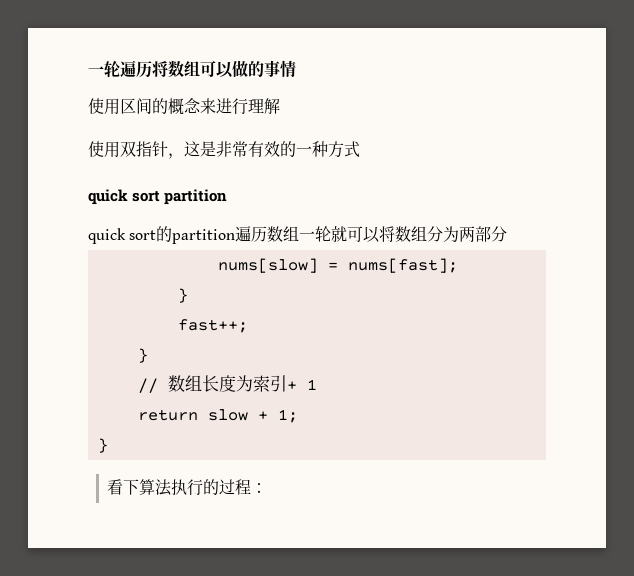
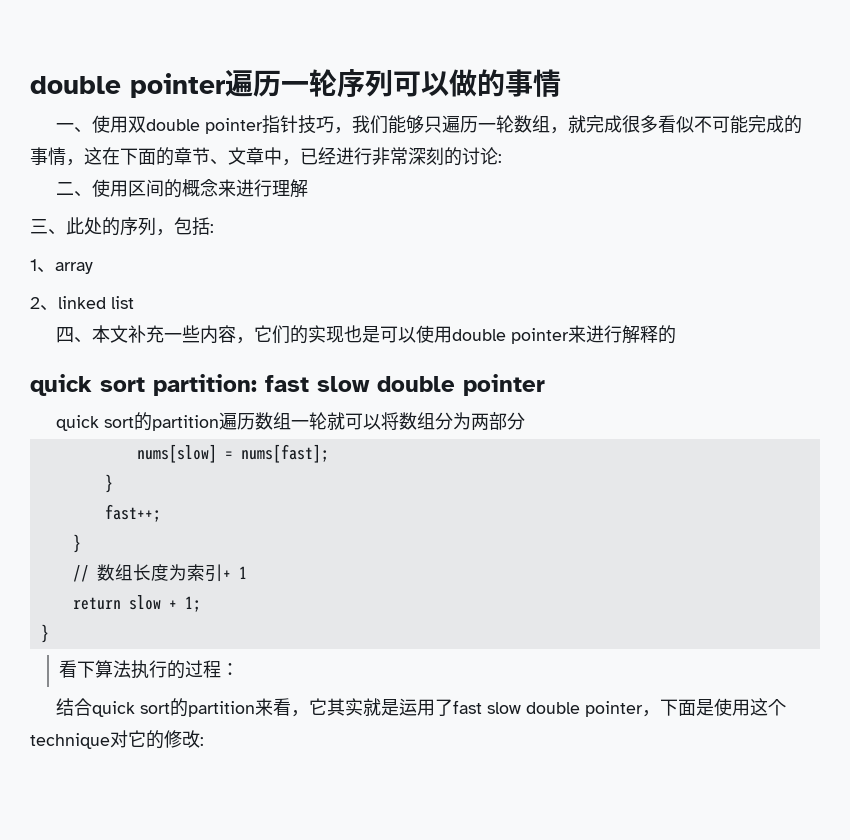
[88,60,296,78] 一轮遍历将数组可以做的事情 // -> [30,69,561,98] [56,115,803,134] [30,147,502,166] [56,182,93,197] double pointer遍历一轮序列可以做的事情 // 一、使用双double pointer指针技巧，我们能够只遍历一轮数组，就完成很多看似不可能完成的事情，这在下面的章节、文章中，已经进行非常深刻的讨论: // 二、
[88,141,360,159] [88,189,228,205] 使用双指针，这是非常有效的一种方式 // quick sort partition -> [30,217,214,236] [30,259,93,274] [30,296,134,311] [56,325,677,344] [30,374,545,396] 三、此处的序列，包括: // 1、array // 2、linked list // 四、本文补充一些内容，它们的实现也是可以使用double pointer来进行解释的 // quick sort partition: fast slow double pointer
(268, 488) none -> [56,698,787,717] [30,730,204,749] // 结合quick sort的partition来看，它其实就是运用了fast slow double pointer，下面是使用这个technique对它的修改:

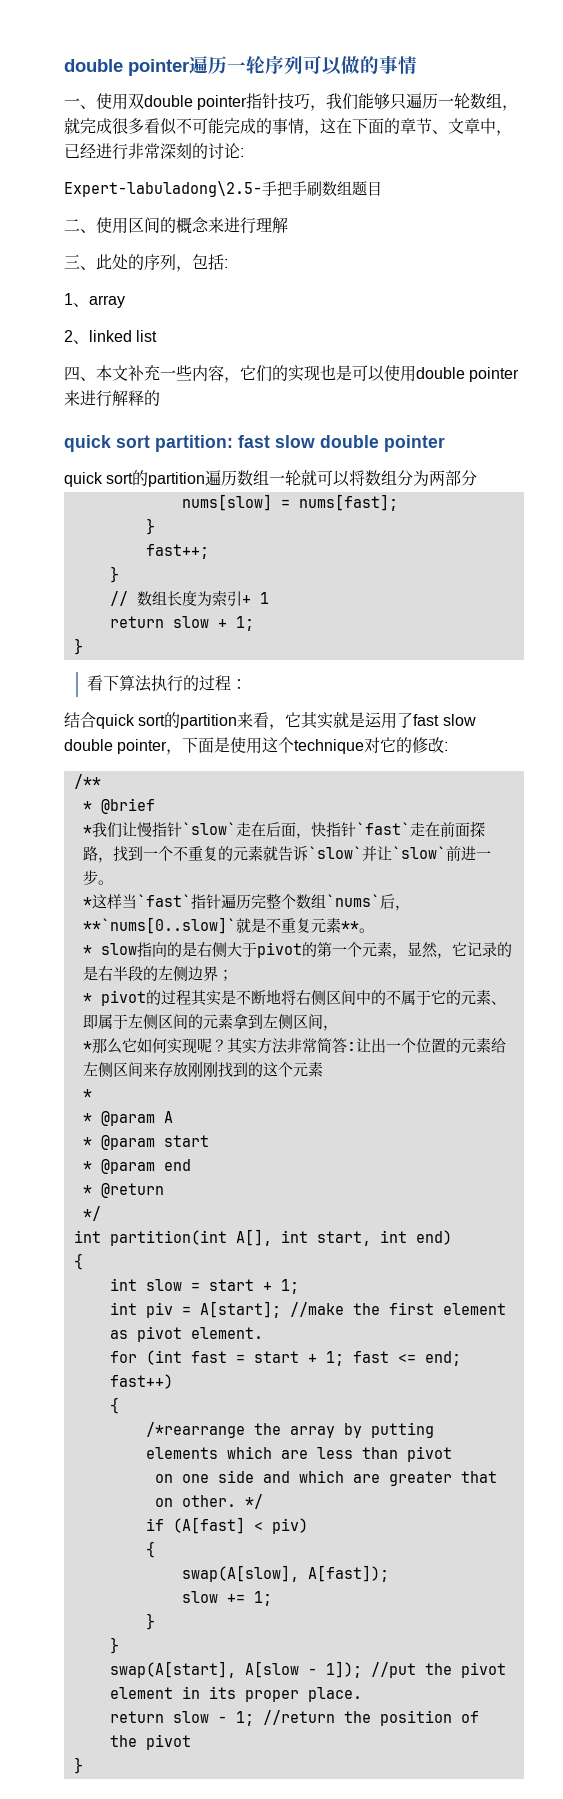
(502, 158) none -> [64,181,382,197] // Expert-labuladong\2.5-手把手刷数组题目
(204, 741) none -> [73,774,101,789] [82,798,155,814] [82,821,485,839] [82,846,491,863] [82,870,113,885] [82,893,410,911] [82,917,374,934] [82,942,512,959] [82,966,233,981] [82,989,506,1006] [82,1014,338,1031] [82,1037,506,1054] [82,1061,323,1077] [82,1089,92,1099] [82,1111,173,1126] [82,1135,209,1150] [82,1159,191,1174] [82,1183,164,1198] [82,1206,101,1221] [73,1229,452,1246] [73,1253,83,1270] [109,1278,299,1294] [109,1301,506,1318] [109,1326,263,1342] [109,1350,461,1366] [109,1374,173,1389] [109,1397,119,1414] [145,1422,434,1438] [145,1446,452,1462] [154,1470,497,1486] [154,1494,263,1509] [145,1517,308,1534] [145,1541,155,1558] [181,1565,389,1582] [181,1591,272,1606] [145,1613,155,1630] [109,1637,119,1654] [109,1661,506,1678] [109,1686,362,1702] [109,1710,479,1726] [109,1734,191,1750] [73,1757,83,1774] // /** // * @brief // *我们让慢指针`slow`走在后面，快指针`fast`走在前面探路，找到一个不重复的元素就告诉`slow`并让`slow`前进一步。 // *这样当`fast`指针遍历完整个数组`nums`后，**`nums[0..slow]`就是不重复元素**。 // * slow指向的是右侧大于pivot的第一个元素，显然，它记录的是右半段的左侧边界； // * pivot的过程其实是不断地将右侧区间中的不属于它的元素、即属于左侧区间的元素拿到左侧区间， // *那么它如何实现呢？其实方法非常简答:让出一个位置的元素给左侧区间来存放刚刚找到的这个元素 // * // * @param A // * @param start // * @param end // * @return // */ // int partition(int A[], int start, int end) // { // int slow = start + 1; // int piv = A[start]; //make the first element as pivot element. // for (int fast = start + 1; fast <= end; fast++) // { // /*rearrange the array by putting elements which are less than pivot // on one side and which are greater that on other. */ // if (A[fast] < piv) // { // swap(A[slow], A[fast]); // slow += 1; // } // } // swap(A[start], A[slow - 1]); //put the pivot element in its proper place. // return slow - 1; //return the position of the pivot // }

